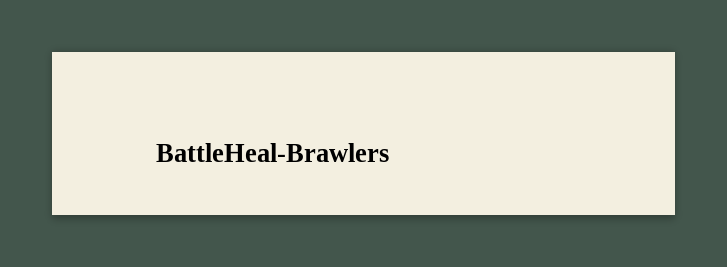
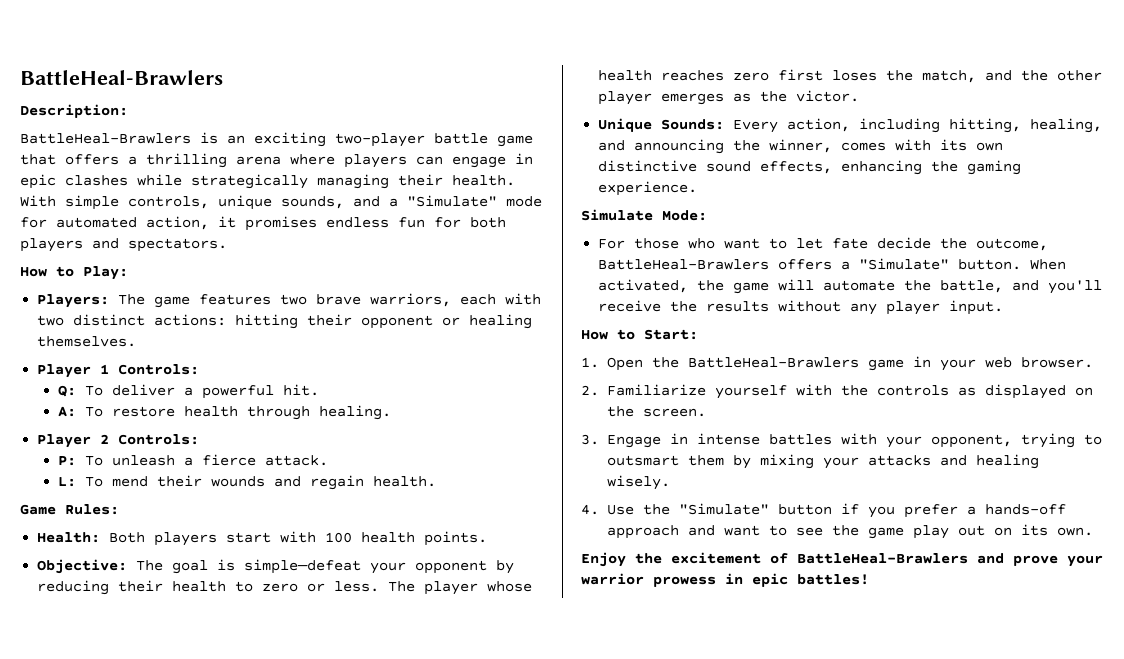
[156,143,389,162] BattleHeal-Brawlers -> [20,70,223,85] [20,104,128,118] [20,132,533,147] [20,153,533,168] [20,174,515,189] [20,195,542,210] [20,216,506,231] [20,238,227,252] [20,266,128,280] [37,293,542,308] [37,314,533,329] [37,336,137,347] [37,364,200,378] [57,384,319,399] [57,405,391,420] [37,434,200,448] [57,454,328,466] [57,475,436,490] [20,504,119,515] [37,531,488,546] [37,559,515,574] [37,580,533,595] [598,69,1103,83] [598,90,860,105] [598,118,1103,133] [598,139,1004,154] [598,160,1022,175] [598,181,698,196] [581,209,707,221] [598,237,1049,251] [598,258,1067,270] [598,279,1103,294] [598,300,1004,315] [581,329,698,340] [581,356,1093,371] [581,384,1093,399] [606,406,706,417] [581,433,1102,448] [606,454,1039,469] [606,475,670,490] [581,503,1066,518] [606,524,1093,539] [581,552,1103,567] [581,573,869,587] BattleHeal-Brawlers // Description: // BattleHeal-Brawlers is an exciting two-player battle game that offers a thrilling arena where players can engage in epic clashes while strategically managing their health. With simple controls, unique sounds, and a "Simulate" mode for automated action, it promises endless fun for both players and spectators. // How to Play: // Players: The game features two brave warriors, each with two distinct actions: hitting their opponent or healing themselves. // Player 1 Controls: // Q: To deliver a powerful hit. // A: To restore health through healing. // Player 2 Controls: // P: To unleash a fierce attack. // L: To mend their wounds and regain health. // Game Rules: // Health: Both players start with 100 health points. // Objective: The goal is simple—defeat your opponent by reducing their health to zero or less. The player whose health reaches zero first loses the match, and the other player emerges as the victor. // Unique Sounds: Every action, including hitting, healing, and announcing the winner, comes with its own distinctive sound effects, enhancing the gaming experience. // Simulate Mode: // For those who want to let fate decide the outcome, BattleHeal-Brawlers offers a "Simulate" button. When activated, the game will automate the battle, and you'll receive the results without any player input. // How to Start: // 1. Open the BattleHeal-Brawlers game in your web browser. // 2. Familiarize yourself with the controls as displayed on the screen. // 3. Engage in intense battles with your opponent, trying to outsmart them by mixing your attacks and healing wisely. // 4. Use the "Simulate" button if you prefer a hands-off approach and want to see the game play out on its own. // Enjoy the excitement of BattleHeal-Brawlers and prove your warrior prowess in epic battles!

